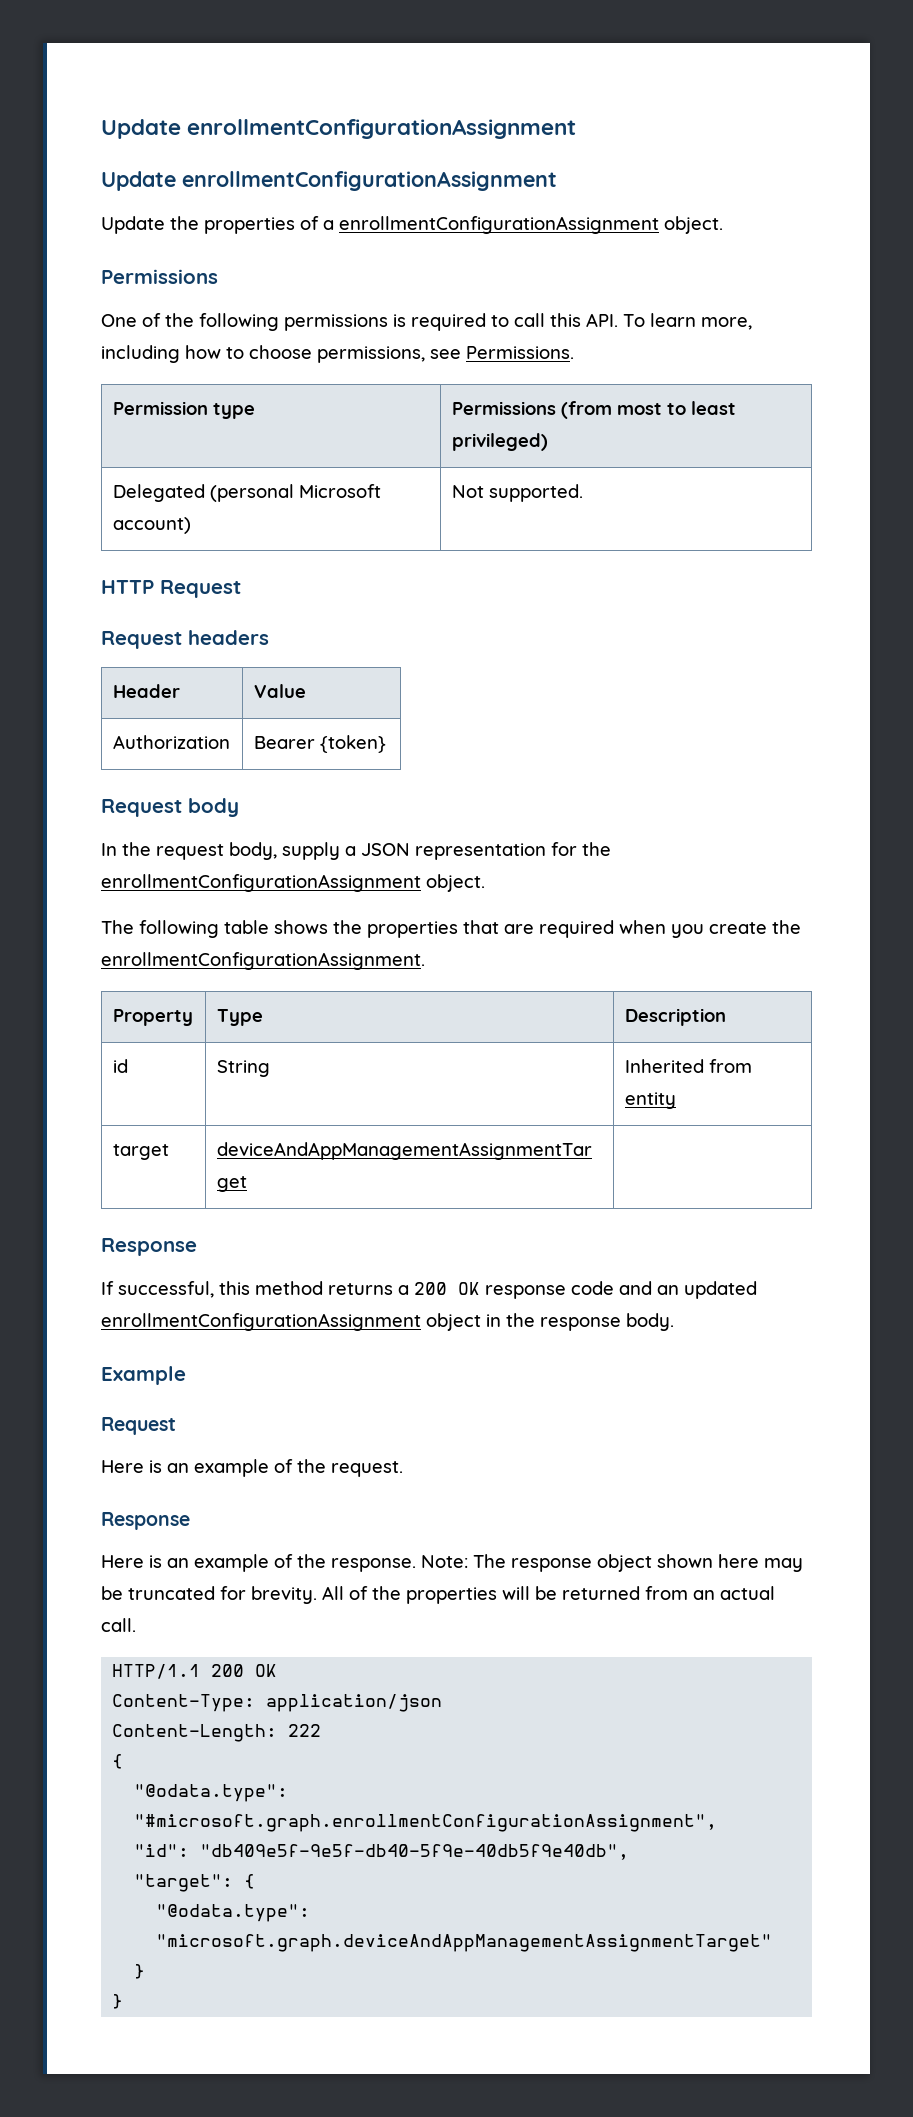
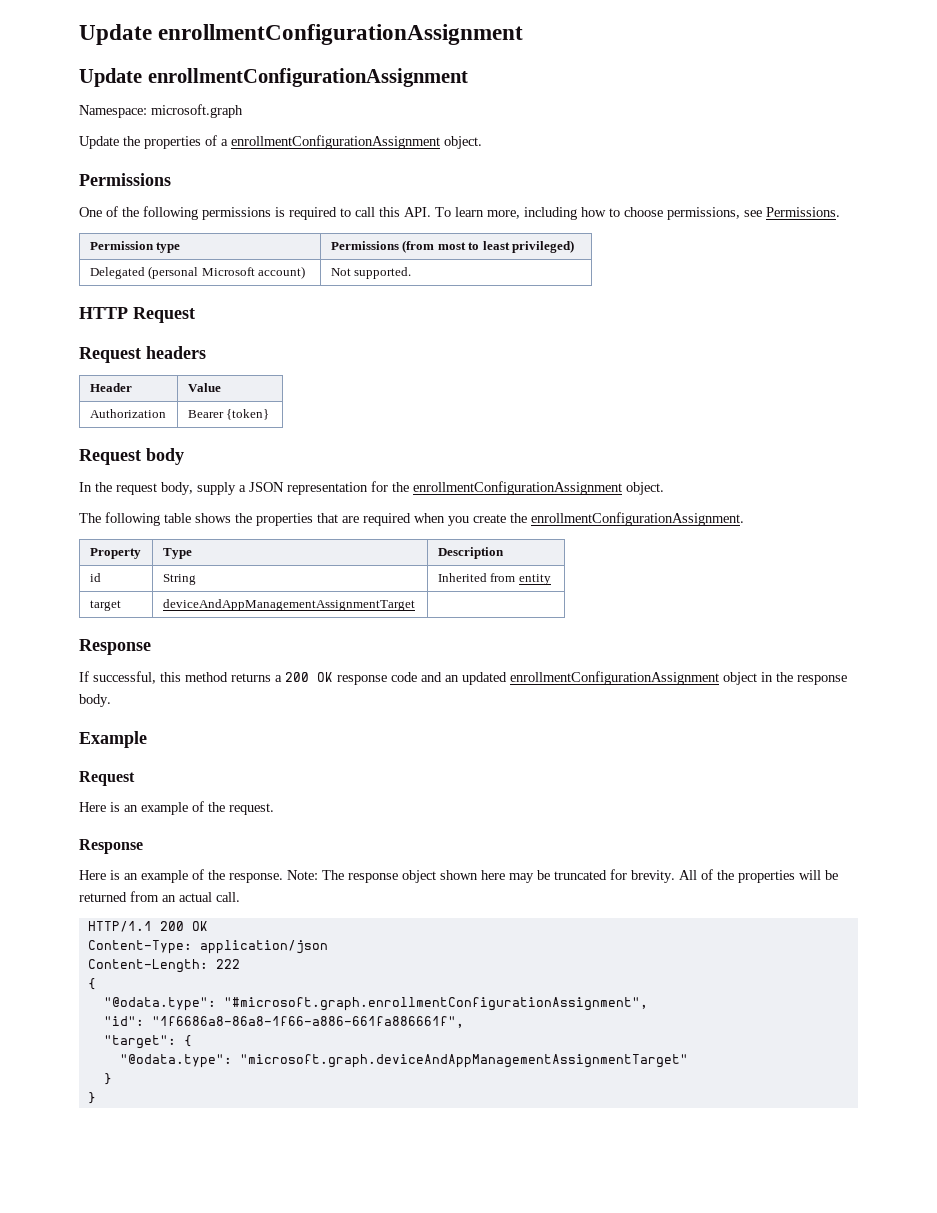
(557, 181) none -> [79,104,243,118] // Namespace: microsoft.graph
[200,1844,630,1860] "db409e5f-9e5f-db40-5f9e-40db5f9e40db", -> [151,1016,464,1028] "1f6686a8-86a8-1f66-a886-661fa886661f",

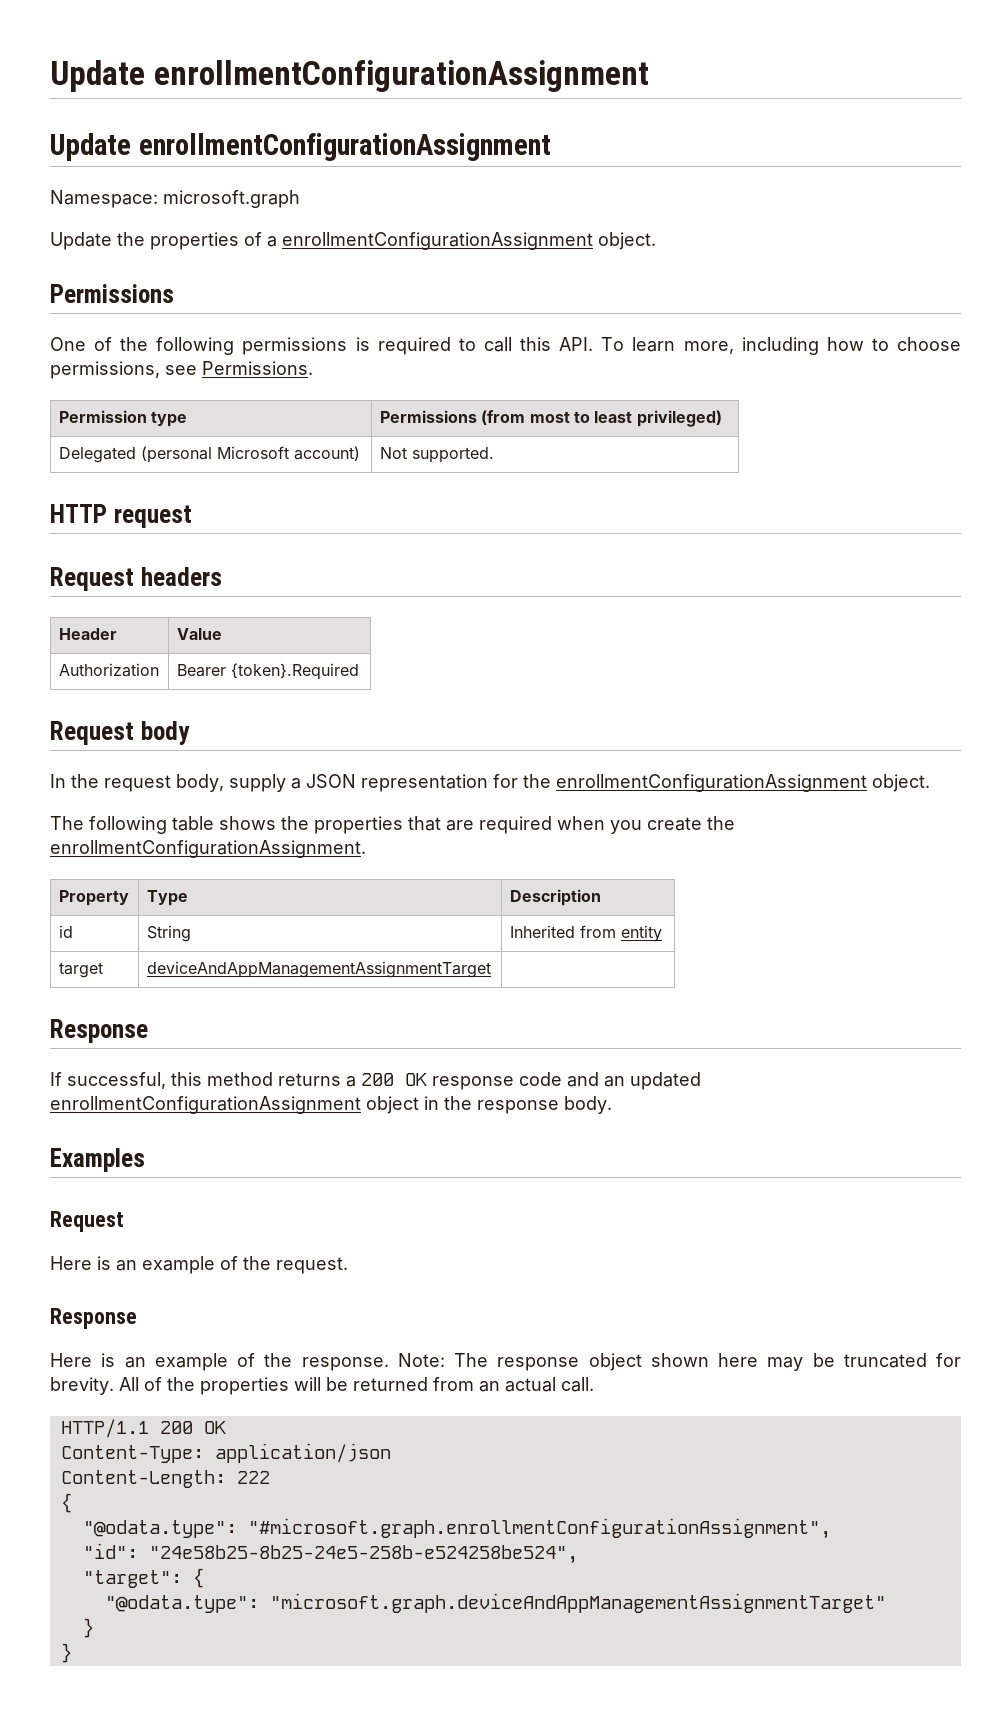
[133,307,195,323] Request -> [113,505,192,528] request
[226,409,270,420] {token} -> [230,663,359,680] {token}.Required
[79,731,147,748] Example -> [50,1148,145,1172] Examples
[151,1016,464,1028] "1f6686a8-86a8-1f66-a886-661fa886661f", -> [148,1545,578,1564] "24e58b25-8b25-24e5-258b-e524258be524",

